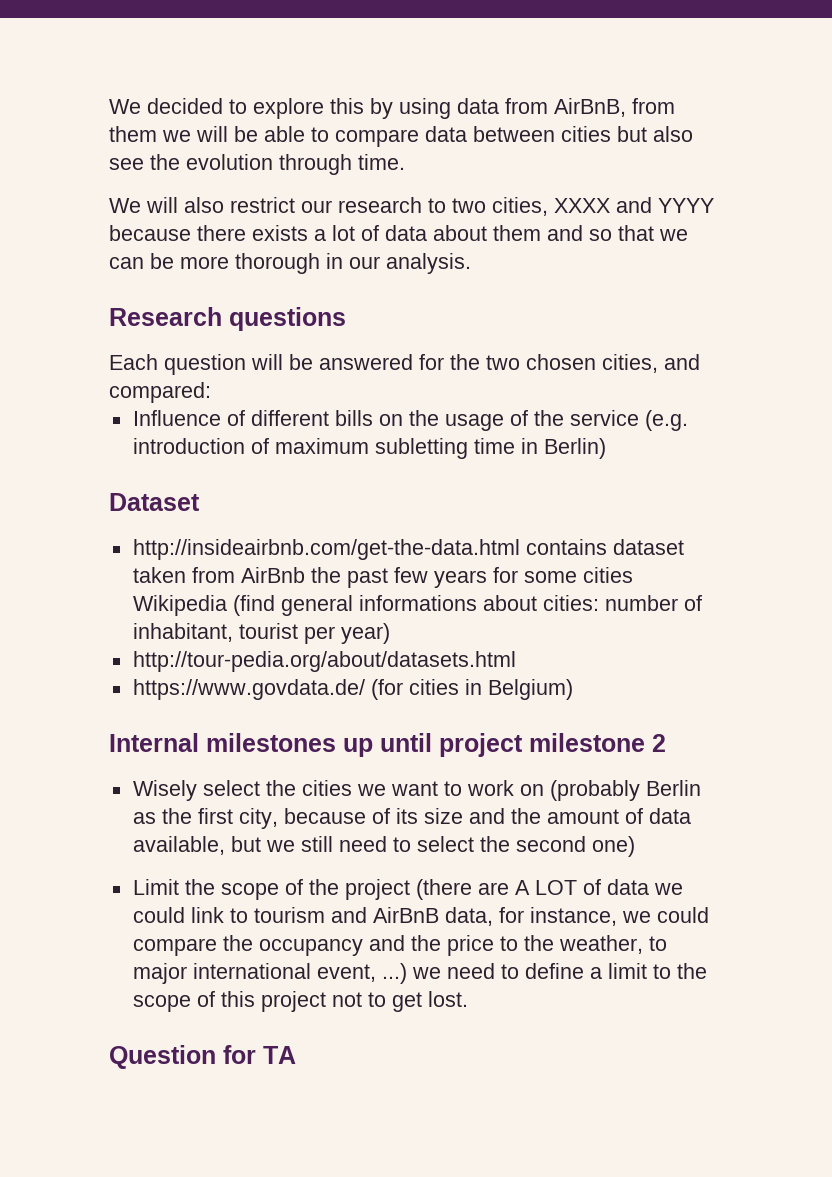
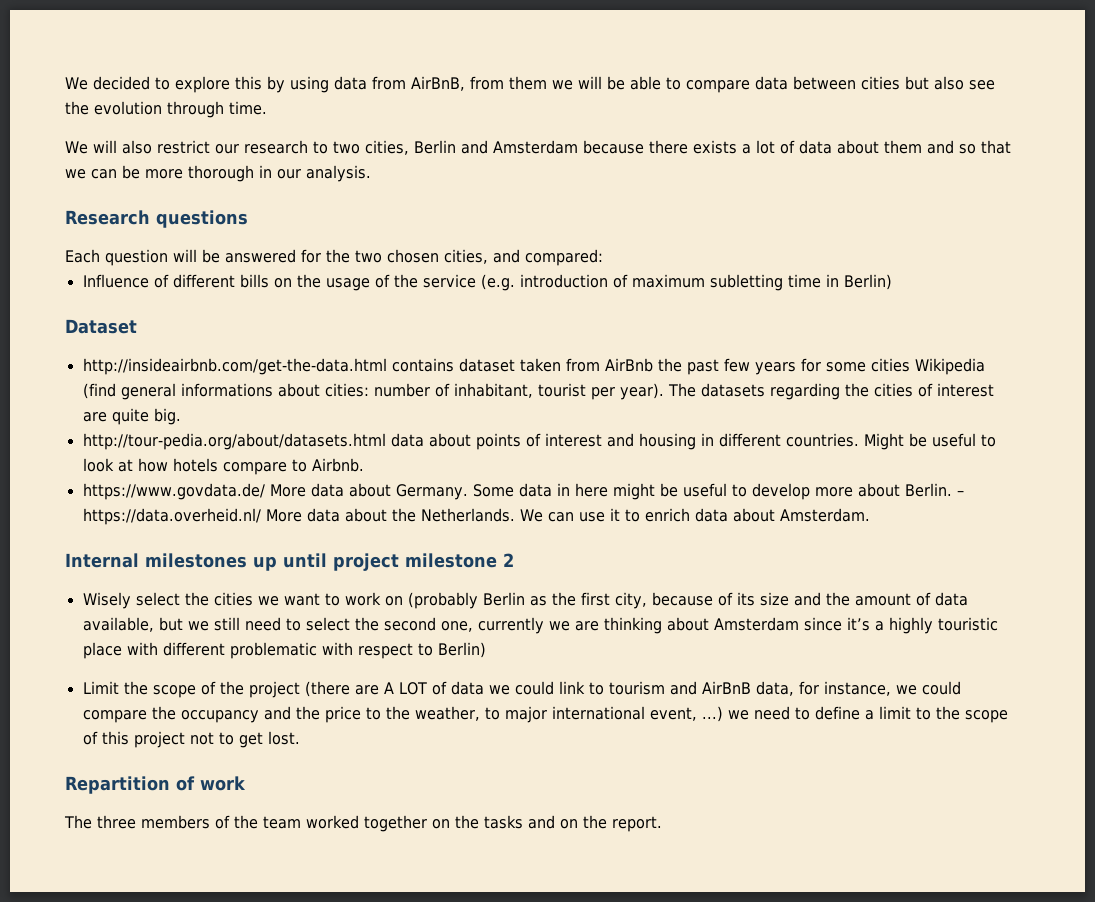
[554,197,714,213] XXXX and YYYY -> [413,140,578,154] Berlin and Amsterdam
[340,623,390,644] [132,651,516,672] [132,679,573,700] year) // http://tour-pedia.org/about/datasets.html // https://www.govdata.de/ (for cities in Belgium) -> [619,383,994,400] [82,408,181,425] [82,433,996,450] [82,458,364,475] [82,483,964,500] [82,508,870,525] year). The datasets regarding the cities of interest are quite big. // http://tour-pedia.org/about/datasets.html data about points of interest and housing in different countries. Might be useful to look at how hotels compare to Airbnb. // https://www.govdata.de/ More data about Germany. Some data in here might be useful to develop more about Berlin. – https://data.overheid.nl/ More data about the Netherlands. We can use it to enrich data about Amsterdam.
[591,836,635,857] one) -> [440,617,998,634] [82,642,486,659] one, currently we are thinking about Amsterdam since it’s a highly touristic place with different problematic with respect to Berlin)
[109,1045,296,1069] Question for TA -> [65,776,246,794] [64,815,662,832] Repartition of work // The three members of the team worked together on the tasks and on the report.

